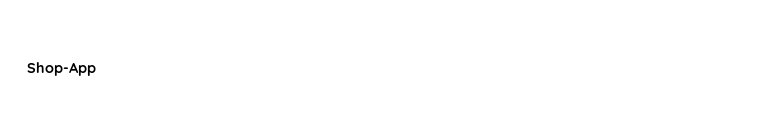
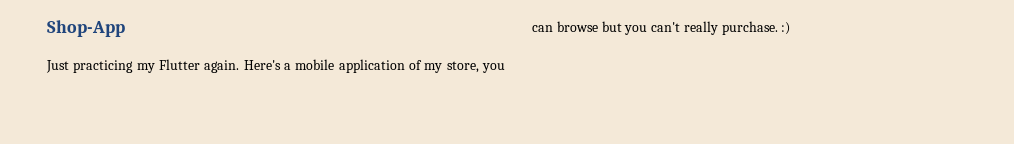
(96, 69) none -> [46,59,505,73] [532,21,791,35] // Just practicing my Flutter again. Here's a mobile application of my store, you can browse but you can't really purchase. :)

